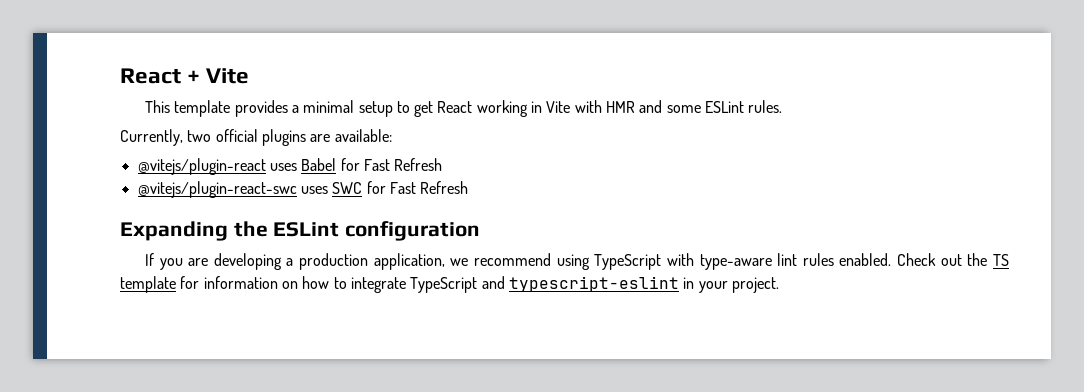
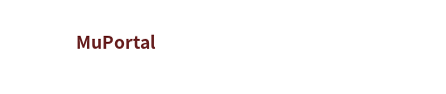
[120,68,250,84] [144,100,783,117] [120,129,392,146] [137,158,443,175] [137,181,469,198] [120,221,481,241] [144,253,1010,270] [120,276,779,293] React + Vite // This template provides a minimal setup to get React working in Vite with HMR and some ESLint rules. // Currently, two official plugins are available: // @vitejs/plugin-react uses Babel for Fast Refresh // @vitejs/plugin-react-swc uses SWC for Fast Refresh // Expanding the ESLint configuration // If you are developing a production application, we recommend using TypeScript with type-aware lint rules enabled. Check out the TS template for information on how to integrate TypeScript and typescript-eslint in your project. -> [75,33,157,49] MuPortal

